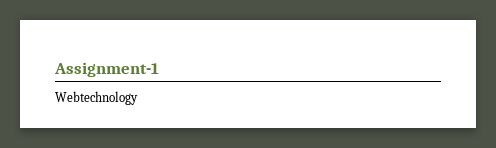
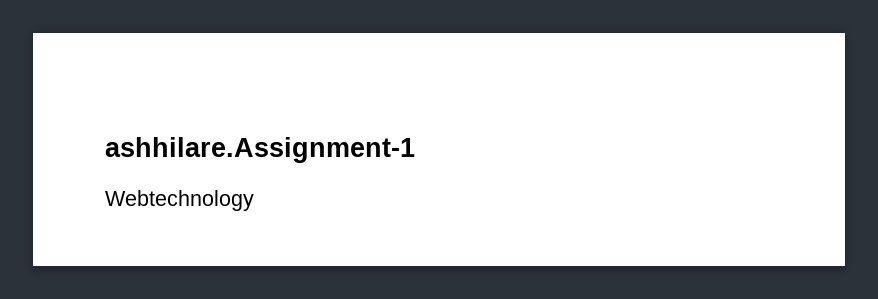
[54,62,159,77] Assignment-1 -> [105,137,415,163] ashhilare.Assignment-1

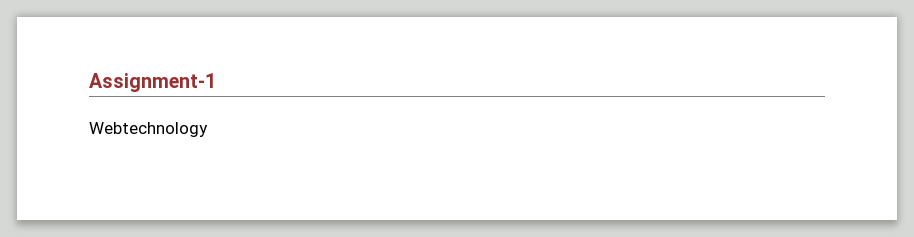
[105,137,415,163] ashhilare.Assignment-1 -> [89,73,216,92] Assignment-1

